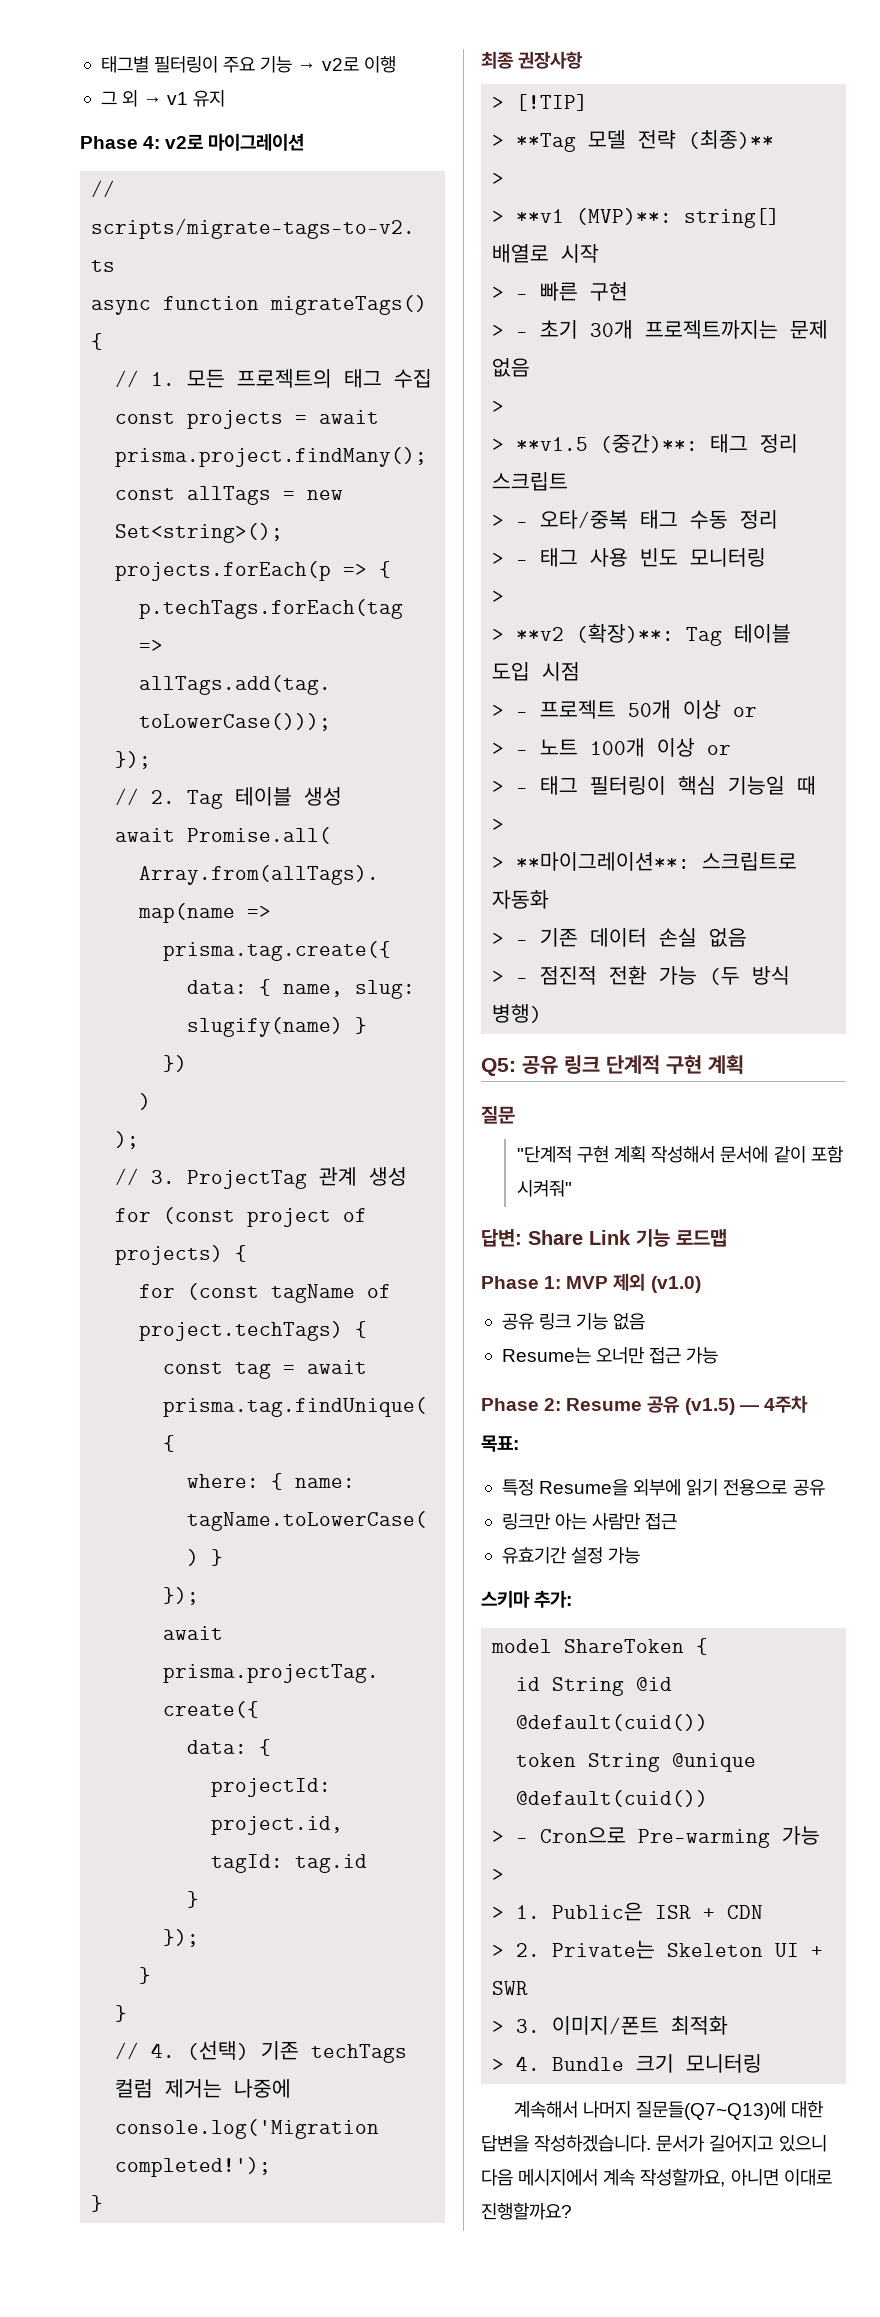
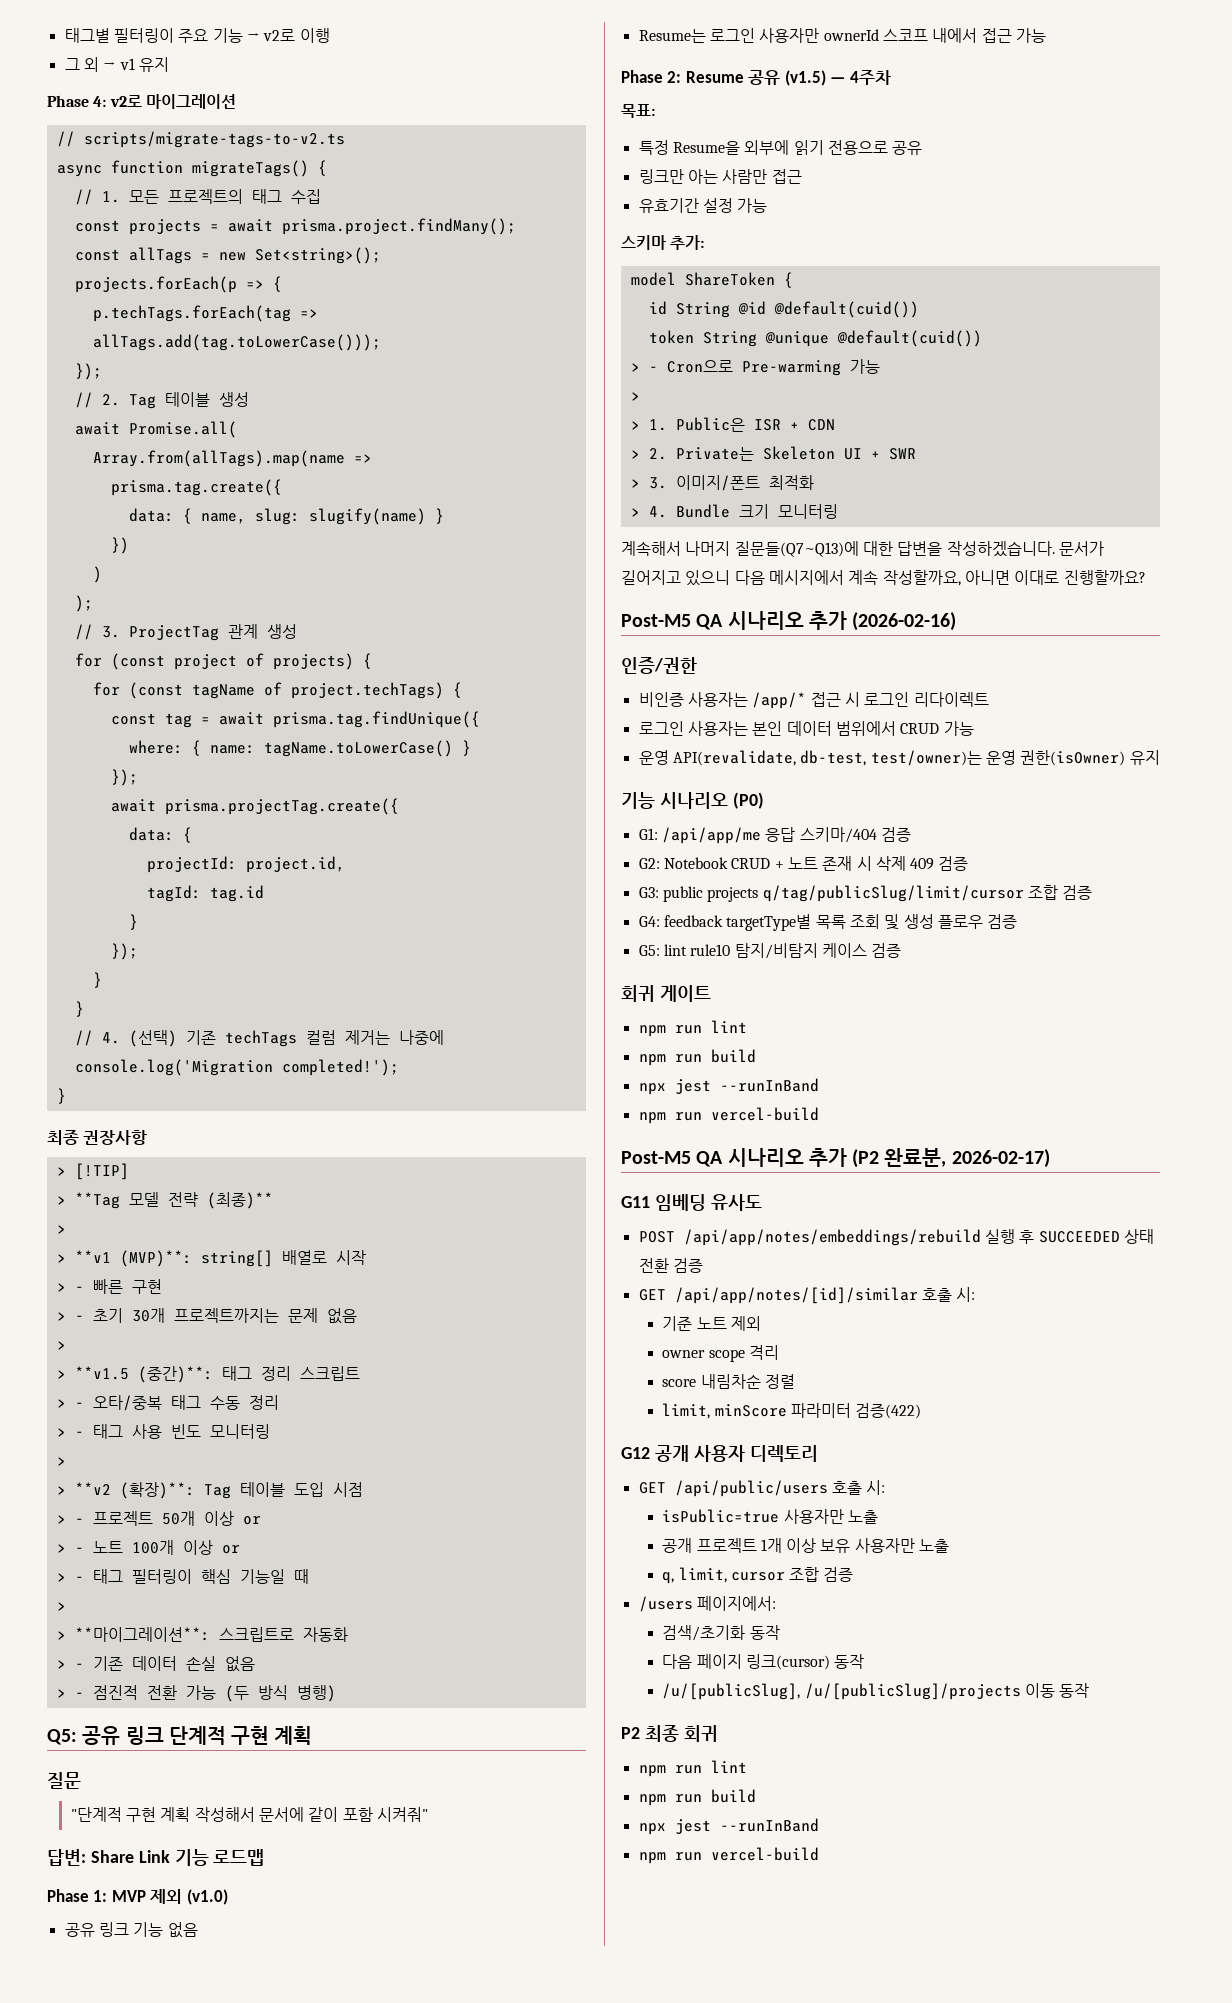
[596,1347,646,1364] 오너만 -> [709,28,978,43] 로그인 사용자만 ownerId 스코프 내에서
(572, 2211) none -> [621,611,957,631] [621,657,697,674] [638,692,989,709] [638,721,974,736] [638,750,1160,766] [621,792,764,809] [638,827,911,844] [638,856,969,871] [638,885,1093,902] [638,914,1018,931] [638,943,902,959] [621,985,711,1002] [638,1020,747,1037] [638,1049,756,1066] [638,1078,819,1095] [638,1107,819,1124] [621,1148,1050,1168] [621,1194,762,1211] [638,1229,1154,1246] [638,1258,703,1273] [638,1287,976,1304] [662,1316,761,1331] [662,1345,779,1362] [662,1374,795,1389] [662,1403,922,1419] [621,1445,818,1462] [638,1480,886,1497] [662,1509,878,1524] [662,1538,950,1553] [662,1567,854,1584] [638,1596,776,1612] [662,1625,780,1641] [662,1654,865,1670] [662,1683,1090,1700] [621,1725,718,1742] [638,1760,747,1777] [638,1789,756,1806] [638,1818,819,1835] [638,1847,819,1864] // Post-M5 QA 시나리오 추가 (2026-02-16) // 인증/권한 // 비인증 사용자는 /app/* 접근 시 로그인 리다이렉트 // 로그인 사용자는 본인 데이터 범위에서 CRUD 가능 // 운영 API(revalidate, db-test, test/owner)는 운영 권한(isOwner) 유지 // 기능 시나리오 (P0) // G1: /api/app/me 응답 스키마/404 검증 // G2: Notebook CRUD + 노트 존재 시 삭제 409 검증 // G3: public projects q/tag/publicSlug/limit/cursor 조합 검증 // G4: feedback targetType별 목록 조회 및 생성 플로우 검증 // G5: lint rule10 탐지/비탐지 케이스 검증 // 회귀 게이트 // npm run lint // npm run build // npx jest --runInBand // npm run vercel-build // Post-M5 QA 시나리오 추가 (P2 완료분, 2026-02-17) // G11 임베딩 유사도 // POST /api/app/notes/embeddings/rebuild 실행 후 SUCCEEDED 상태 전환 검증 // GET /api/app/notes/[id]/similar 호출 시: // 기준 노트 제외 // owner scope 격리 // score 내림차순 정렬 // limit, minScore 파라미터 검증(422) // G12 공개 사용자 디렉토리 // GET /api/public/users 호출 시: // isPublic=true 사용자만 노출 // 공개 프로젝트 1개 이상 보유 사용자만 노출 // q, limit, cursor 조합 검증 // /users 페이지에서: // 검색/초기화 동작 // 다음 페이지 링크(cursor) 동작 // /u/[publicSlug], /u/[publicSlug]/projects 이동 동작 // P2 최종 회귀 // npm run lint // npm run build // npx jest --runInBand // npm run vercel-build

